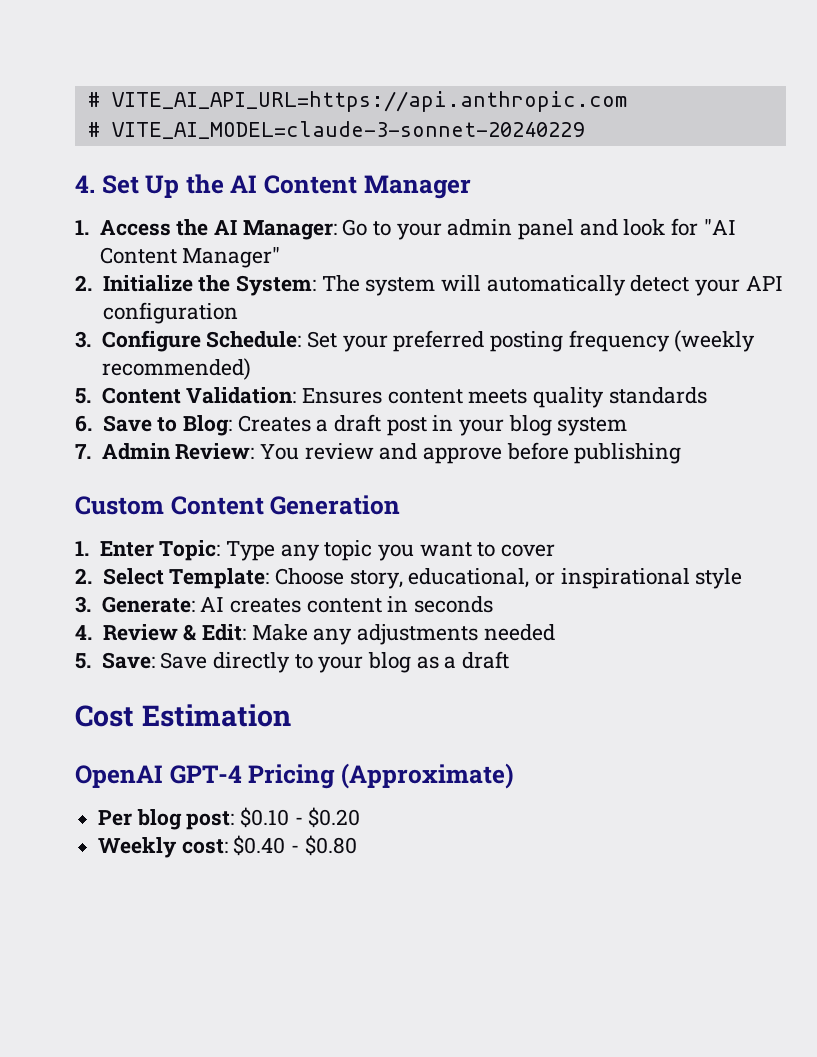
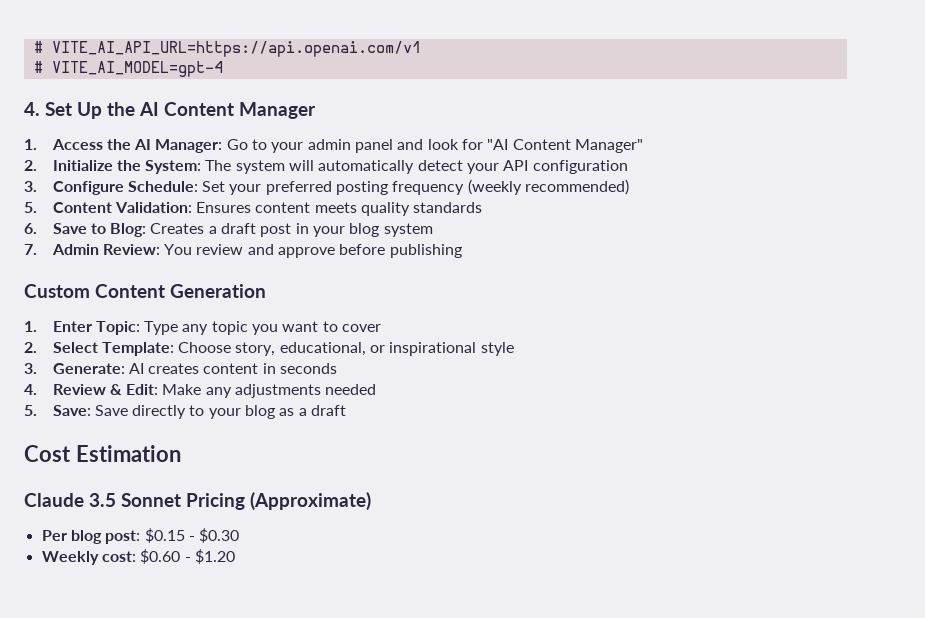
[87,91,627,112] [87,121,584,139] # VITE_AI_API_URL=https://api.anthropic.com // # VITE_AI_MODEL=claude-3-sonnet-20240229 -> [33,41,421,57] [33,61,223,77] # VITE_AI_API_URL=https://api.openai.com/v1 // # VITE_AI_MODEL=gpt-4
[75,765,242,788] OpenAI GPT-4 -> [24,493,181,507] Claude 3.5 Sonnet
[240,807,361,828] $0.10 - $0.20 -> [144,528,240,543] $0.15 - $0.30
[233,835,357,856] $0.40 - $0.80 -> [140,549,235,564] $0.60 - $1.20

